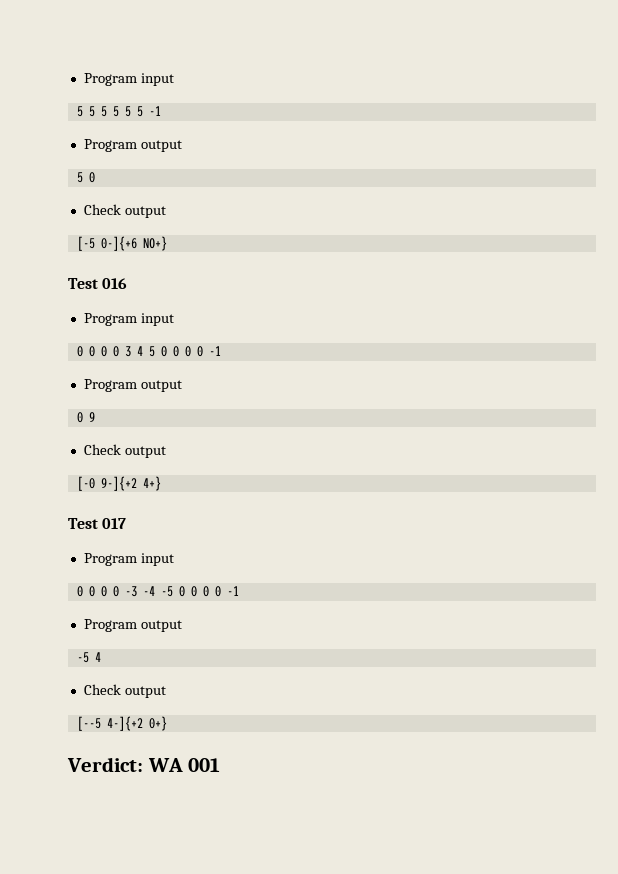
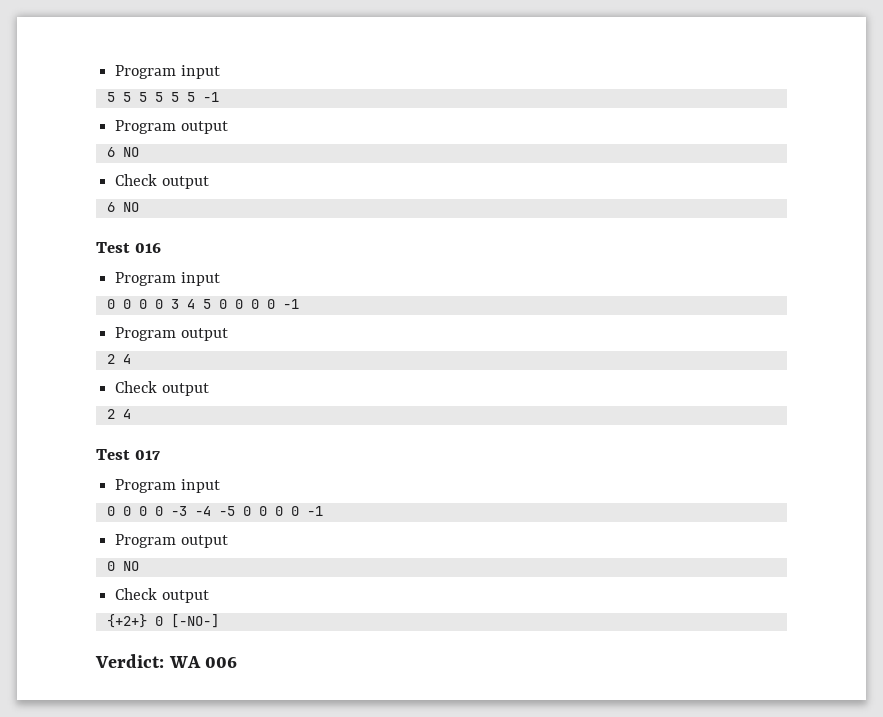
[76,172,95,183] [83,204,166,218] [76,236,167,251] 5 0 // Check output // [-5 0-]{+6 NO+} -> [106,147,139,157] [115,174,209,189] [106,202,139,212] 6 NO // Check output // 6 NO
[76,412,95,423] [83,444,166,458] [76,476,161,491] 0 9 // Check output // [-0 9-]{+2 4+} -> [106,354,131,364] [115,381,209,396] [106,409,131,419] 2 4 // Check output // 2 4
[76,652,101,663] [83,684,166,698] [76,716,167,731] -5 4 // Check output // [--5 4-]{+2 0+} -> [106,561,139,571] [115,588,209,603] [106,614,219,628] 0 NO // Check output // {+2+} 0 [-NO-]
[188,758,221,772] 001 -> [205,657,238,668] 006

